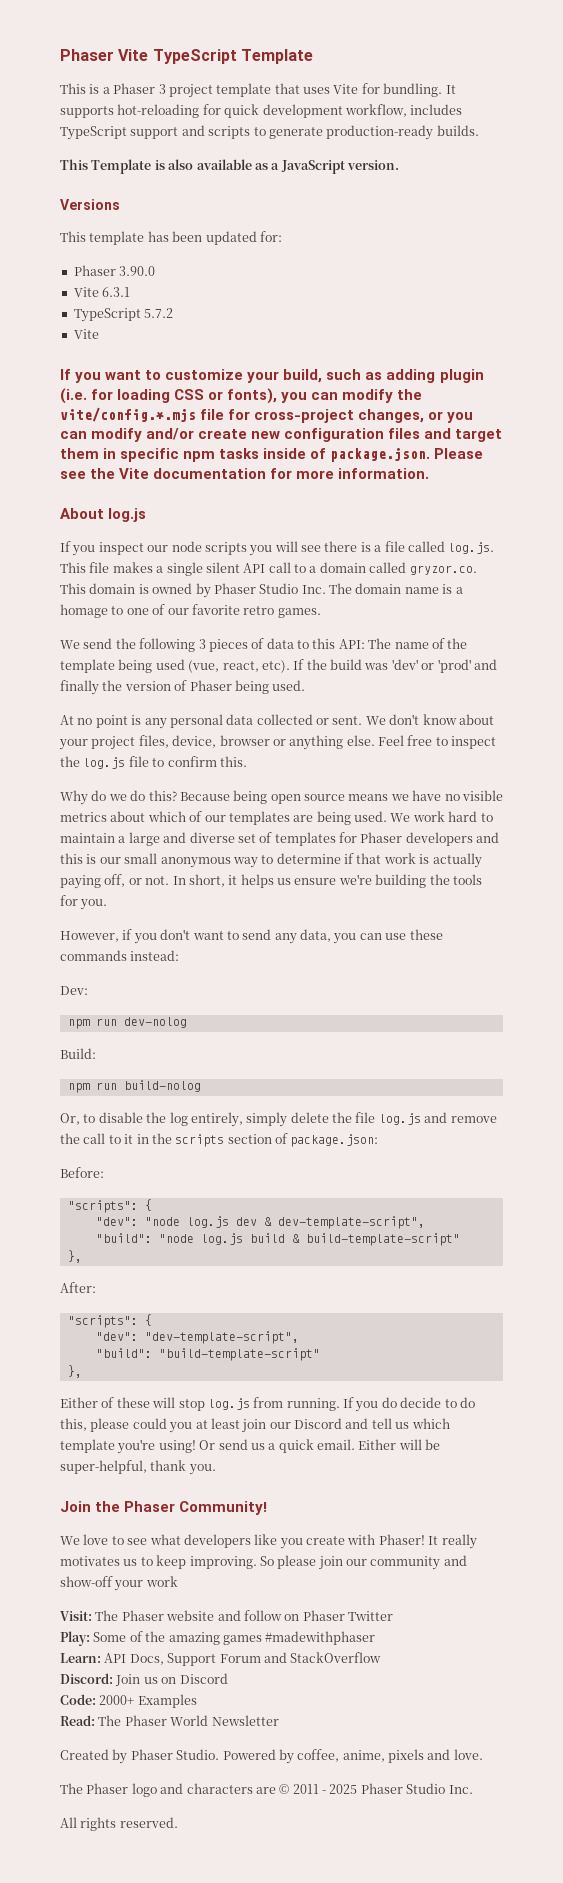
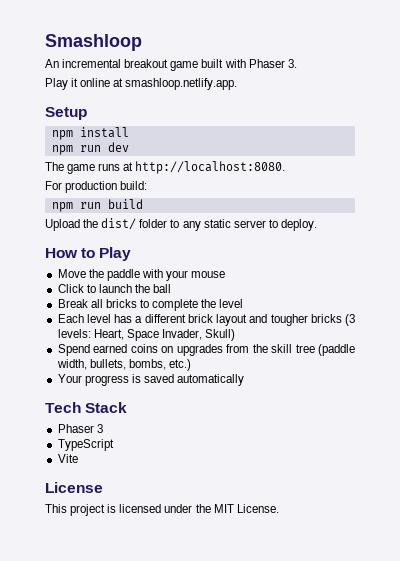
[60,49,313,64] [60,83,456,98] [60,104,463,118] [60,125,479,140] [60,159,399,174] [60,199,120,210] [60,231,282,245] [73,265,156,276] [73,287,131,297] [73,308,174,322] Phaser Vite TypeScript Template // This is a Phaser 3 project template that uses Vite for bundling. It supports hot-reloading for quick development workflow, includes TypeScript support and scripts to generate production-ready builds. // This Template is also available as a JavaScript version. // Versions // This template has been updated for: // Phaser 3.90.0 // Vite 6.3.1 // TypeScript 5.7.2 -> [45,34,142,51] [45,59,297,71] [45,78,238,90] [45,107,87,120] [51,127,129,140] [51,142,129,155] [45,161,286,174] [45,181,148,193] [51,199,143,212] [45,218,317,231] [45,247,132,261] [57,269,226,281] [57,284,172,293] [57,299,244,311] [57,314,356,326] [57,329,236,341] [57,344,356,356] [56,359,191,371] [57,374,245,386] [45,402,128,413] [57,424,103,433] [57,439,114,451] Smashloop // An incremental breakout game built with Phaser 3. // Play it online at smashloop.netlify.app. // Setup // npm install // npm run dev // The game runs at http://localhost:8080. // For production build: // npm run build // Upload the dist/ folder to any static server to deploy. // How to Play // Move the paddle with your mouse // Click to launch the ball // Break all bricks to complete the level // Each level has a different brick layout and tougher bricks (3 levels: Heart, Space Invader, Skull) // Spend earned coins on upgrades from the skill tree (paddle width, bullets, bombs, etc.) // Your progress is saved automatically // Tech Stack // Phaser 3 // TypeScript
[60,369,484,383] [60,388,423,404] [60,407,474,423] [60,428,503,442] [60,448,484,462] [60,468,430,479] [60,508,147,522] [60,541,495,556] [60,562,477,576] [60,583,463,598] [60,604,321,618] [60,638,468,652] [60,659,497,673] [60,680,306,695] [60,714,494,729] [59,735,497,750] [60,756,247,769] [60,790,503,805] [60,811,493,825] [60,832,500,846] [60,853,482,868] [60,874,482,889] [60,895,108,910] [60,929,443,944] [60,950,180,961] [60,986,88,995] [67,1017,187,1029] [60,1048,96,1059] [67,1080,201,1093] [60,1112,497,1127] [60,1133,379,1147] [60,1167,104,1178] [67,1199,152,1213] [95,1216,425,1229] [95,1233,460,1246] [67,1250,82,1263] [60,1282,96,1293] [67,1314,152,1328] [95,1331,299,1344] [95,1348,320,1361] [67,1365,82,1378] [60,1397,475,1412] [60,1418,450,1433] [60,1439,441,1454] [60,1460,216,1475] [60,1501,268,1515] [60,1534,477,1549] [60,1555,467,1570] [60,1576,178,1591] [60,1610,393,1621] [60,1631,376,1646] [60,1652,382,1666] [60,1673,228,1686] [60,1694,197,1708] [60,1715,279,1726] [60,1749,483,1764] [60,1783,473,1797] [60,1817,178,1831] If you want to customize your build, such as adding plugin (i.e. for loading CSS or fonts), you can modify the vite/config.*.mjs file for cross-project changes, or you can modify and/or create new configuration files and target them in specific npm tasks inside of package.json. Please see the Vite documentation for more information. // About log.js // If you inspect our node scripts you will see there is a file called log.js. This file makes a single silent API call to a domain called gryzor.co. This domain is owned by Phaser Studio Inc. The domain name is a homage to one of our favorite retro games. // We send the following 3 pieces of data to this API: The name of the template being used (vue, react, etc). If the build was 'dev' or 'prod' and finally the version of Phaser being used. // At no point is any personal data collected or sent. We don't know about your project files, device, browser or anything else. Feel free to inspect the log.js file to confirm this. // Why do we do this? Because being open source means we have no visible metrics about which of our templates are being used. We work hard to maintain a large and diverse set of templates for Phaser developers and this is our small anonymous way to determine if that work is actually paying off, or not. In short, it helps us ensure we're building the tools for you. // However, if you don't want to send any data, you can use these commands instead: // Dev: // npm run dev-nolog // Build: // npm run build-nolog // Or, to disable the log entirely, simply delete the file log.js and remove the call to it in the scripts section of package.json: // Before: // "scripts": { // "dev": "node log.js dev & dev-template-script", // "build": "node log.js build & build-template-script" // }, // After: // "scripts": { // "dev": "dev-template-script", // "build": "build-template-script" // }, // Either of these will stop log.js from running. If you do decide to do this, please could you at least join our Discord and tell us which template you're using! Or send us a quick email. Either will be super-helpful, thank you. // Join the Phaser Community! // We love to see what developers like you create with Phaser! It really motivates us to keep improving. So please join our community and show-off your work // Visit: The Phaser website and follow on Phaser Twitter // Play: Some of the amazing games #madewithphaser // Learn: API Docs, Support Forum and StackOverflow // Discord: Join us on Discord // Code: 2000+ Examples // Read: The Phaser World Newsletter // Created by Phaser Studio. Powered by coffee, anime, pixels and love. // The Phaser logo and characters are © 2011 - 2025 Phaser Studio Inc. // All rights reserved. -> [45,482,103,493] [45,504,279,516] License // This project is licensed under the MIT License.

